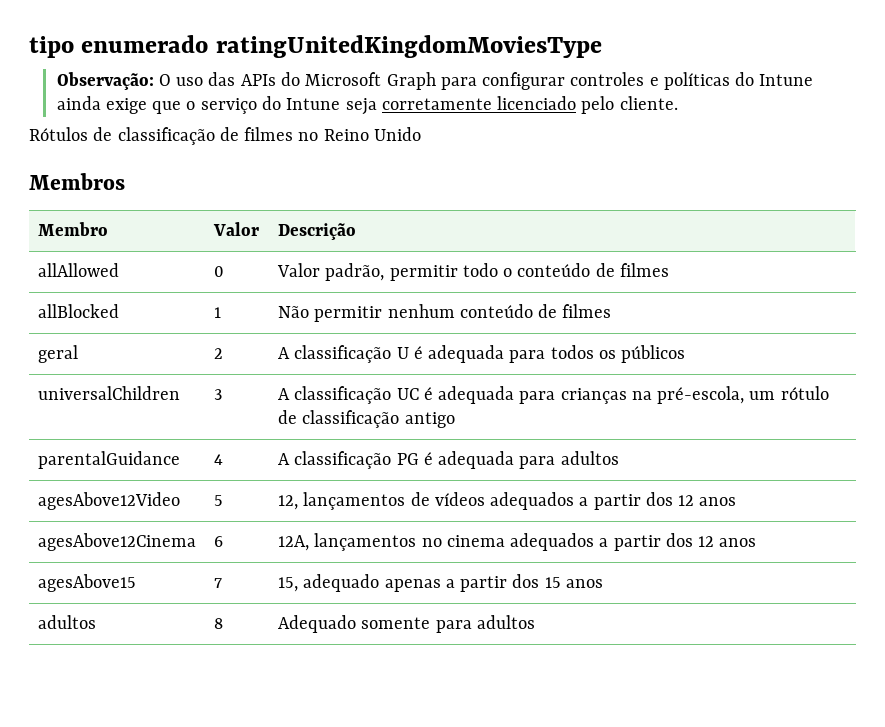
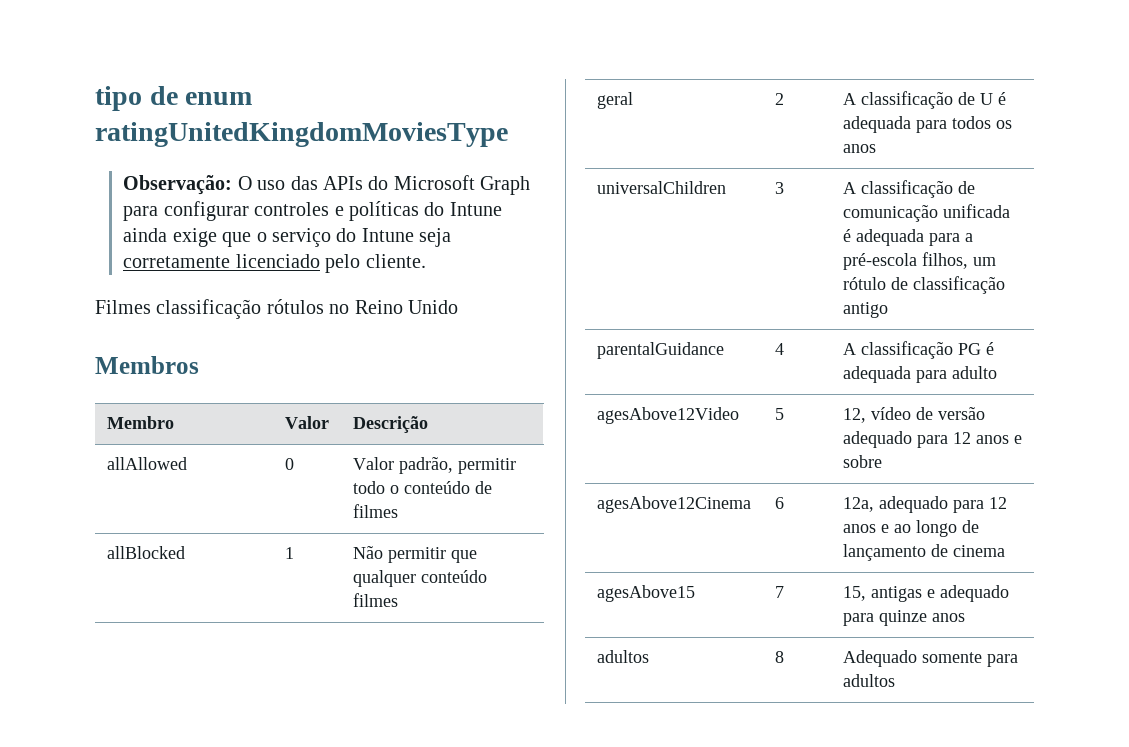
[81,35,209,53] enumerado -> [149,86,253,105] de enum
[29,127,294,145] Rótulos de classificação de filmes -> [95,299,324,319] Filmes classificação rótulos
[387,304,558,318] nenhum conteúdo de -> [450,550,477,563] [352,570,487,587] que qualquer conteúdo
(392, 354) none -> [957,92,975,105] de
[621,345,686,363] públicos -> [842,144,876,153] anos
[396,386,745,404] UC é adequada para crianças na pré-escola, -> [957,181,975,194] [842,204,1010,222] [842,229,973,246] [842,252,968,270] de comunicação unificada é adequada para a pré-escola filhos,
[560,451,619,465] adultos -> [951,366,997,379] adulto
[303,492,737,510] lançamentos de vídeos adequados a partir dos 12 anos -> [870,407,985,420] [842,431,1022,448] [842,455,882,468] vídeo de versão adequado para 12 anos e sobre
[277,533,757,551] [37,574,136,592] [213,578,222,588] [277,574,561,592] 12A, lançamentos no cinema adequados a partir dos 12 anos // agesAbove15 | 7 | 15, adequado apenas a partir dos 15 -> [842,496,1007,513] [842,520,979,537] [842,544,1005,561] [596,585,695,602] [774,586,784,598] [842,585,1009,602] [842,610,927,626] 12a, adequado para 12 anos e ao longo de lançamento de cinema // agesAbove15 | 7 | 15, antigas e adequado para quinze

